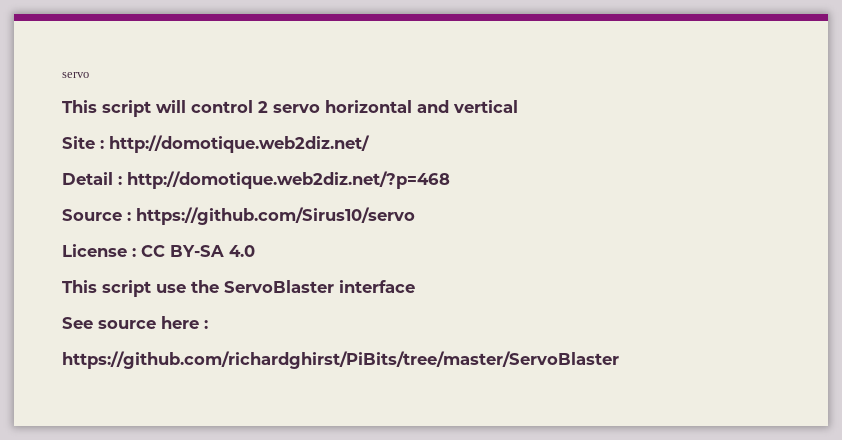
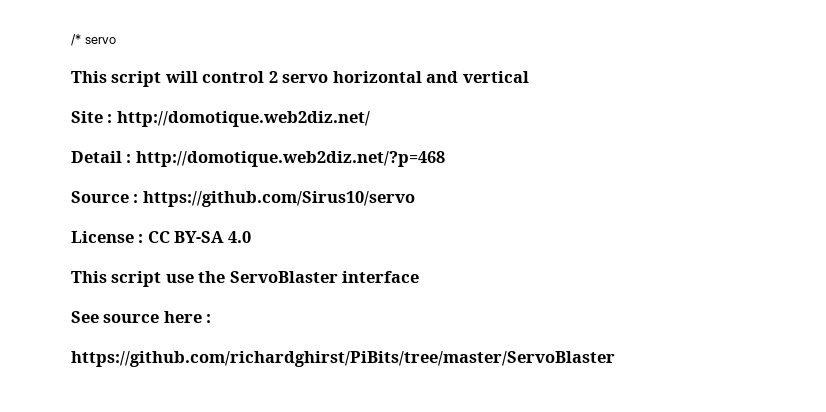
(62, 75) none -> [71,34,81,46] /*

